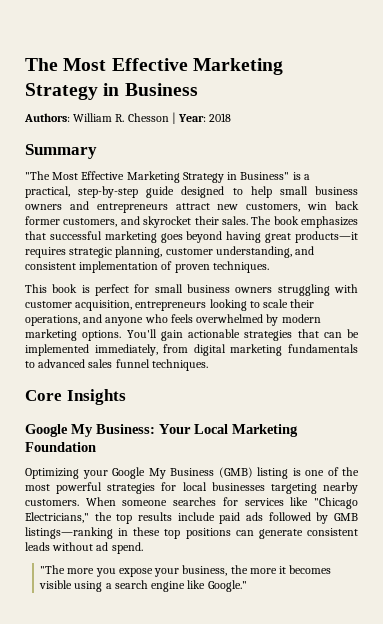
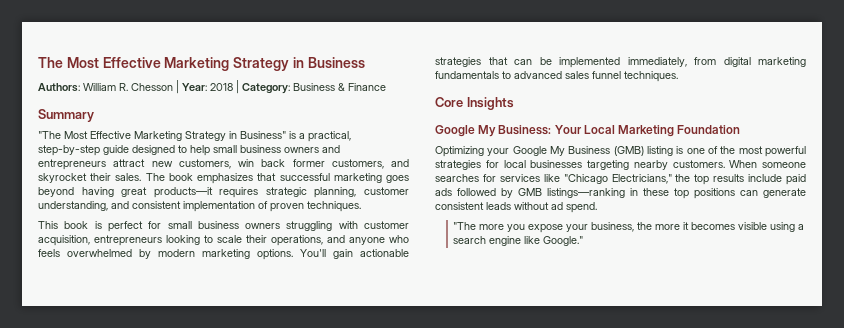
(232, 117) none -> [236,80,386,94] | Category: Business & Finance

